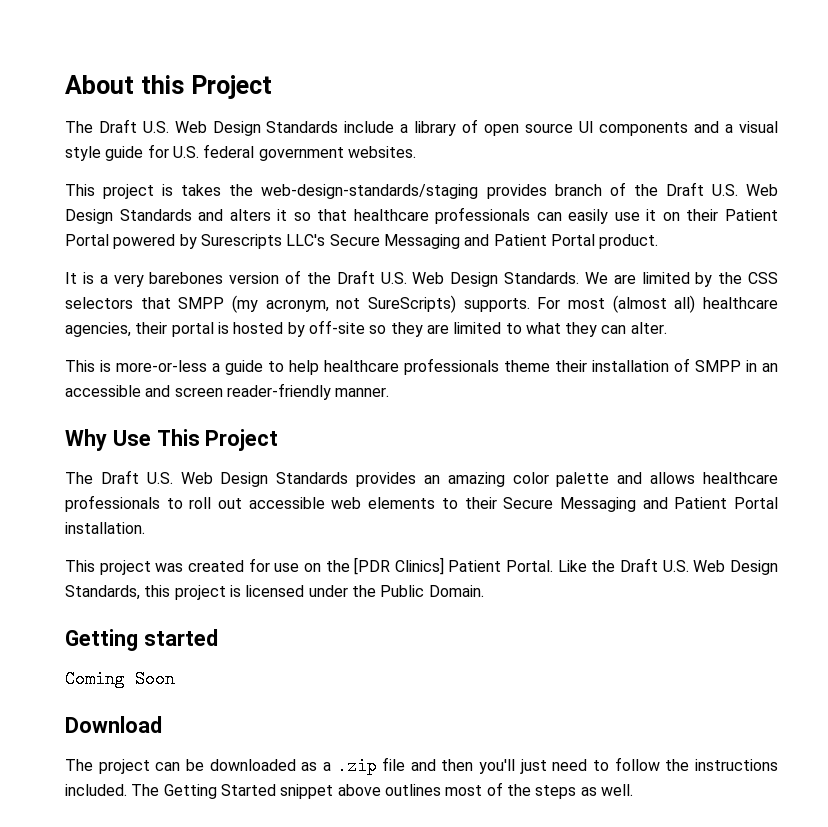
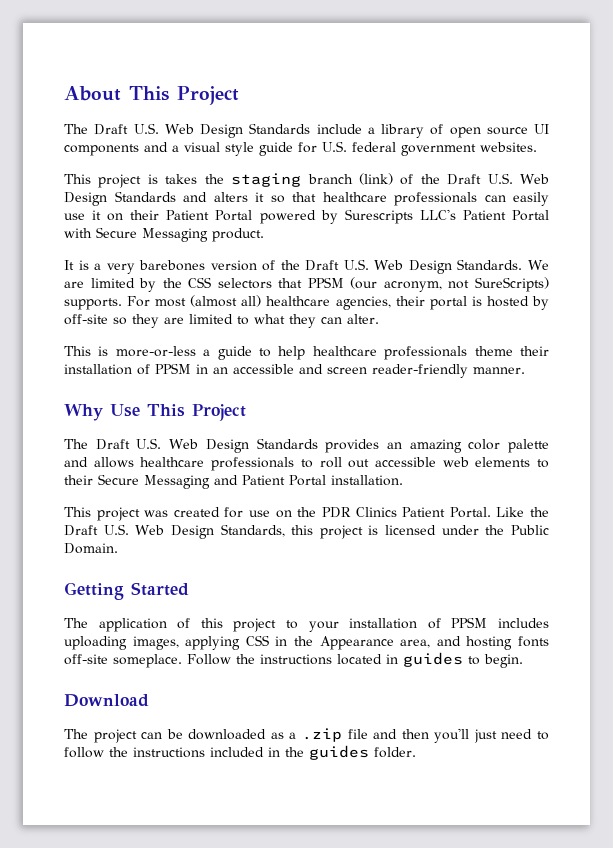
[140,75,184,94] this -> [129,86,169,101] This
[261,184,602,199] web-design-standards/staging provides branch -> [231,173,393,187] staging branch (link)
[329,234,595,249] Secure Messaging and Patient Portal -> [462,210,549,221] [64,227,208,242] Patient Portal with Secure Messaging
[178,295,258,313] SMPP (my -> [307,277,378,289] PPSM (our
[695,360,741,372] SMPP -> [155,363,191,374] PPSM
[354,557,444,575] [PDR Clinics] -> [321,507,397,518] PDR Clinics
[143,629,218,646] [65,670,175,688] started // Coming Soon -> [131,582,189,596] [64,617,549,632] [64,635,549,650] [64,652,523,668] Started // The application of this project to your installation of PPSM includes uploading images, applying CSS in the Appearance area, and hosting fonts off-site someplace. Follow the instructions located in guides to begin.
[65,782,633,799] included. The Getting Started snippet above outlines most of the steps as well. -> [210,745,416,760] included in the guides folder.

